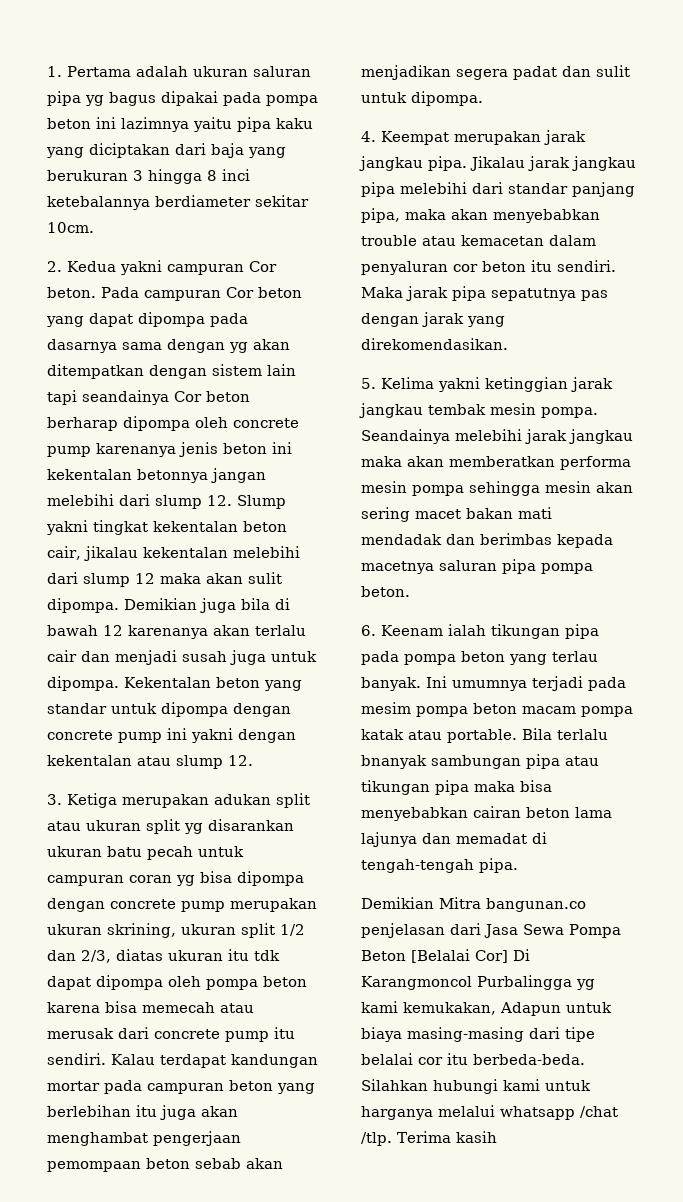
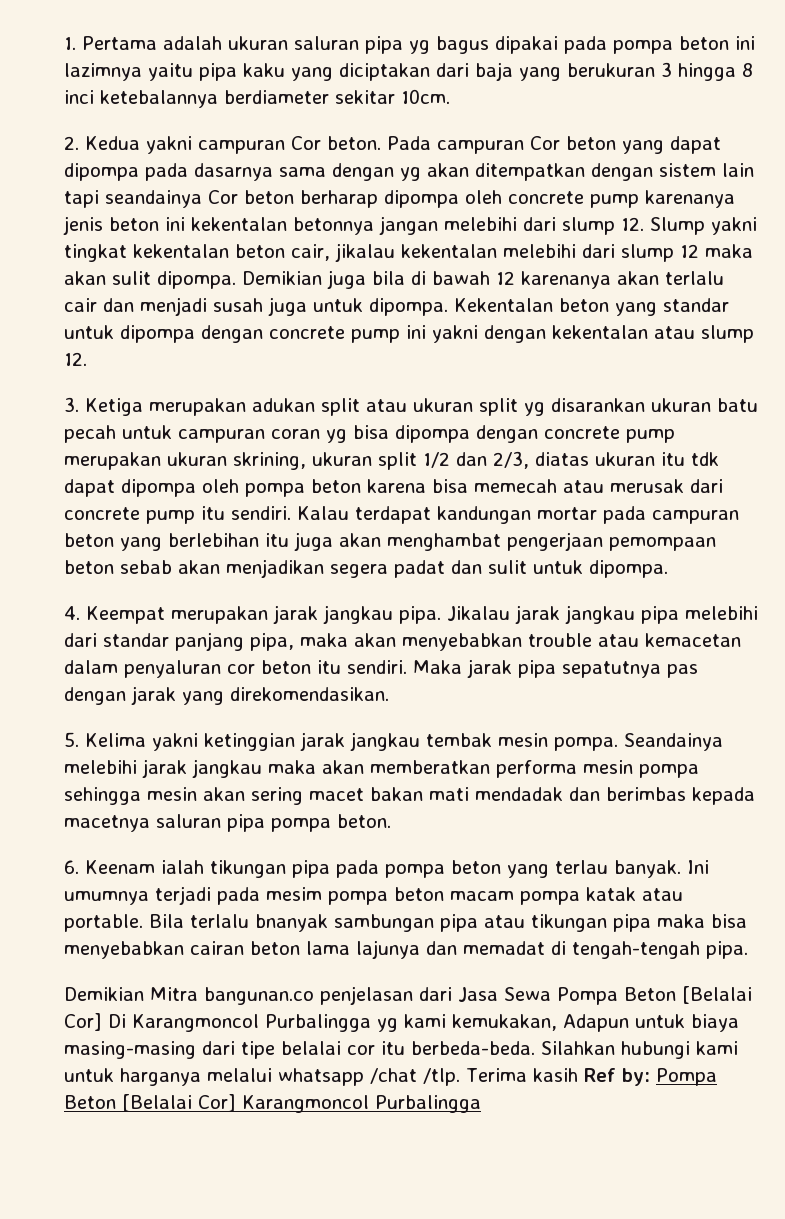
(497, 1137) none -> [583,1068,717,1086] [64,1094,481,1113] Ref by: Pompa Beton [Belalai Cor] Karangmoncol Purbalingga

